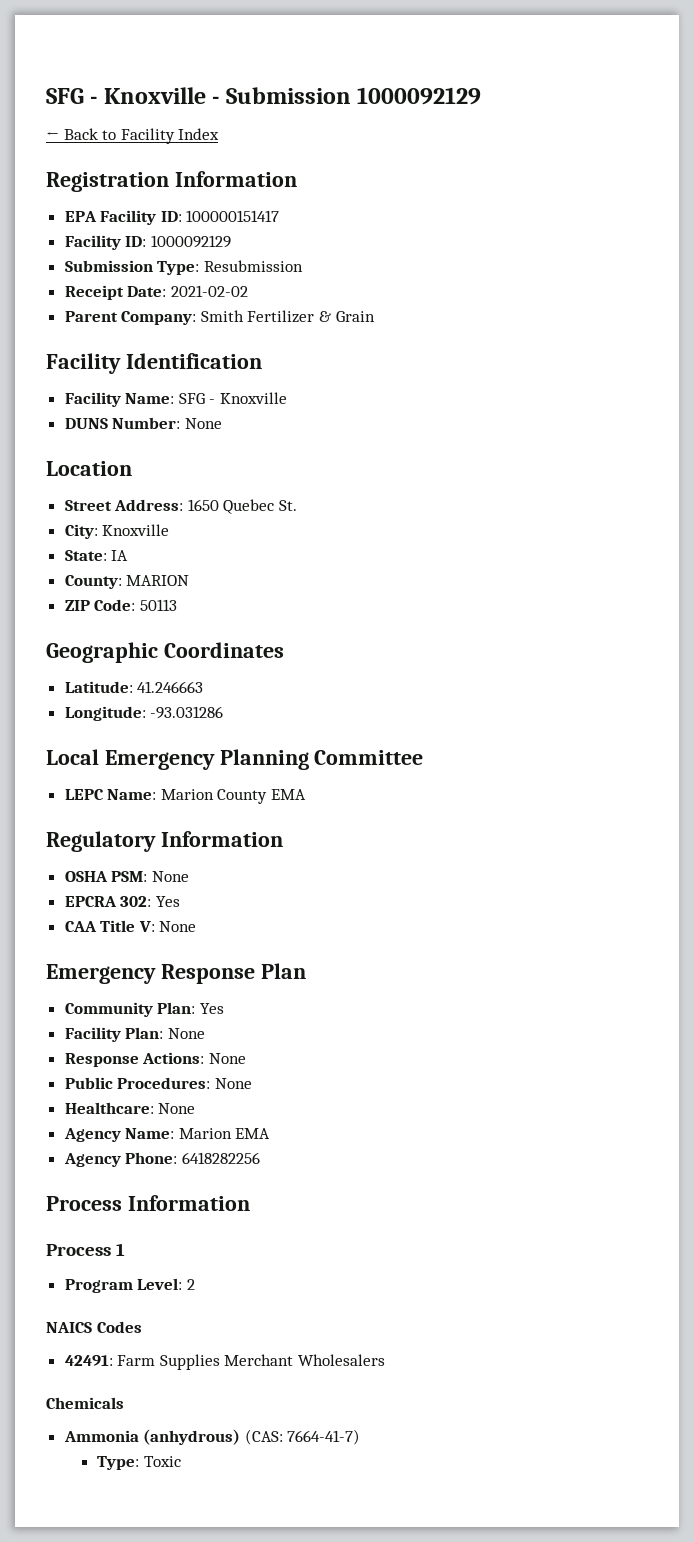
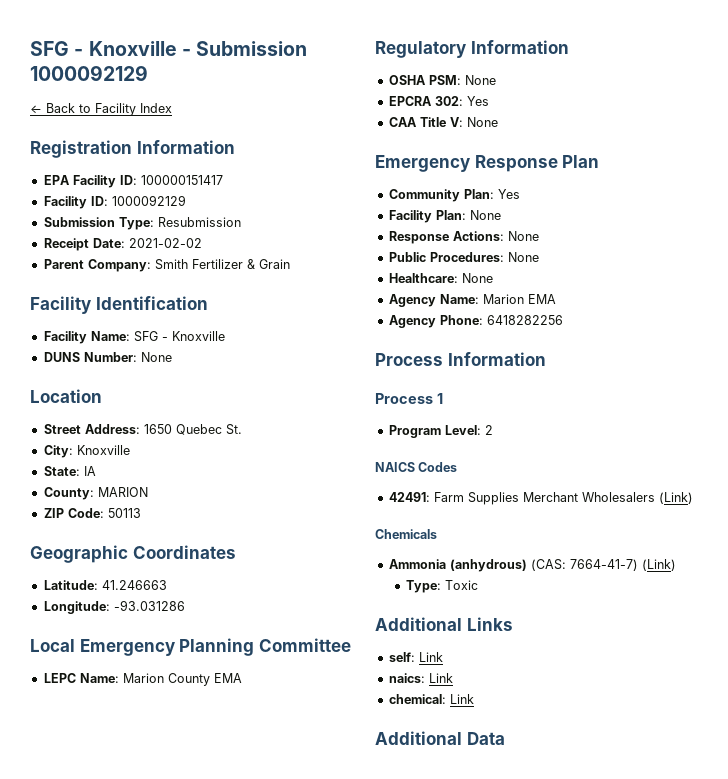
(386, 1360) none -> [658,492,693,504] (Link)
(361, 1437) none -> [641,559,676,571] (Link)
(181, 1461) none -> [375,617,513,631] [388,652,443,662] [388,673,453,683] [388,694,474,704] [375,731,505,745] // Additional Links // self: Link // naics: Link // chemical: Link // Additional Data

